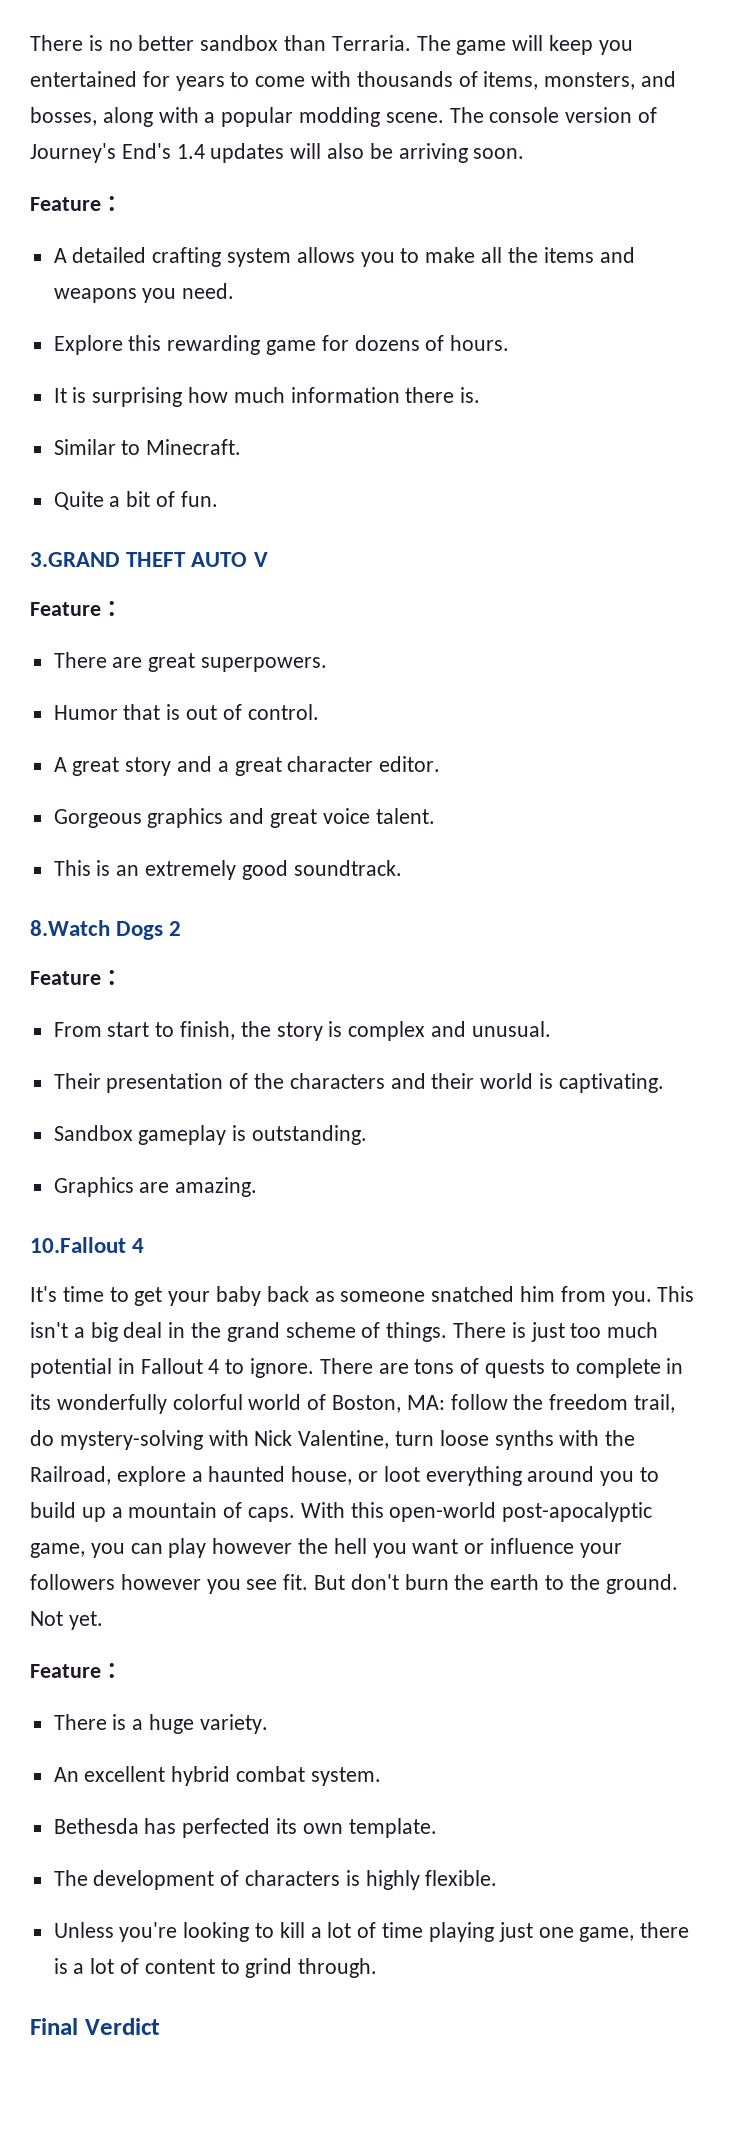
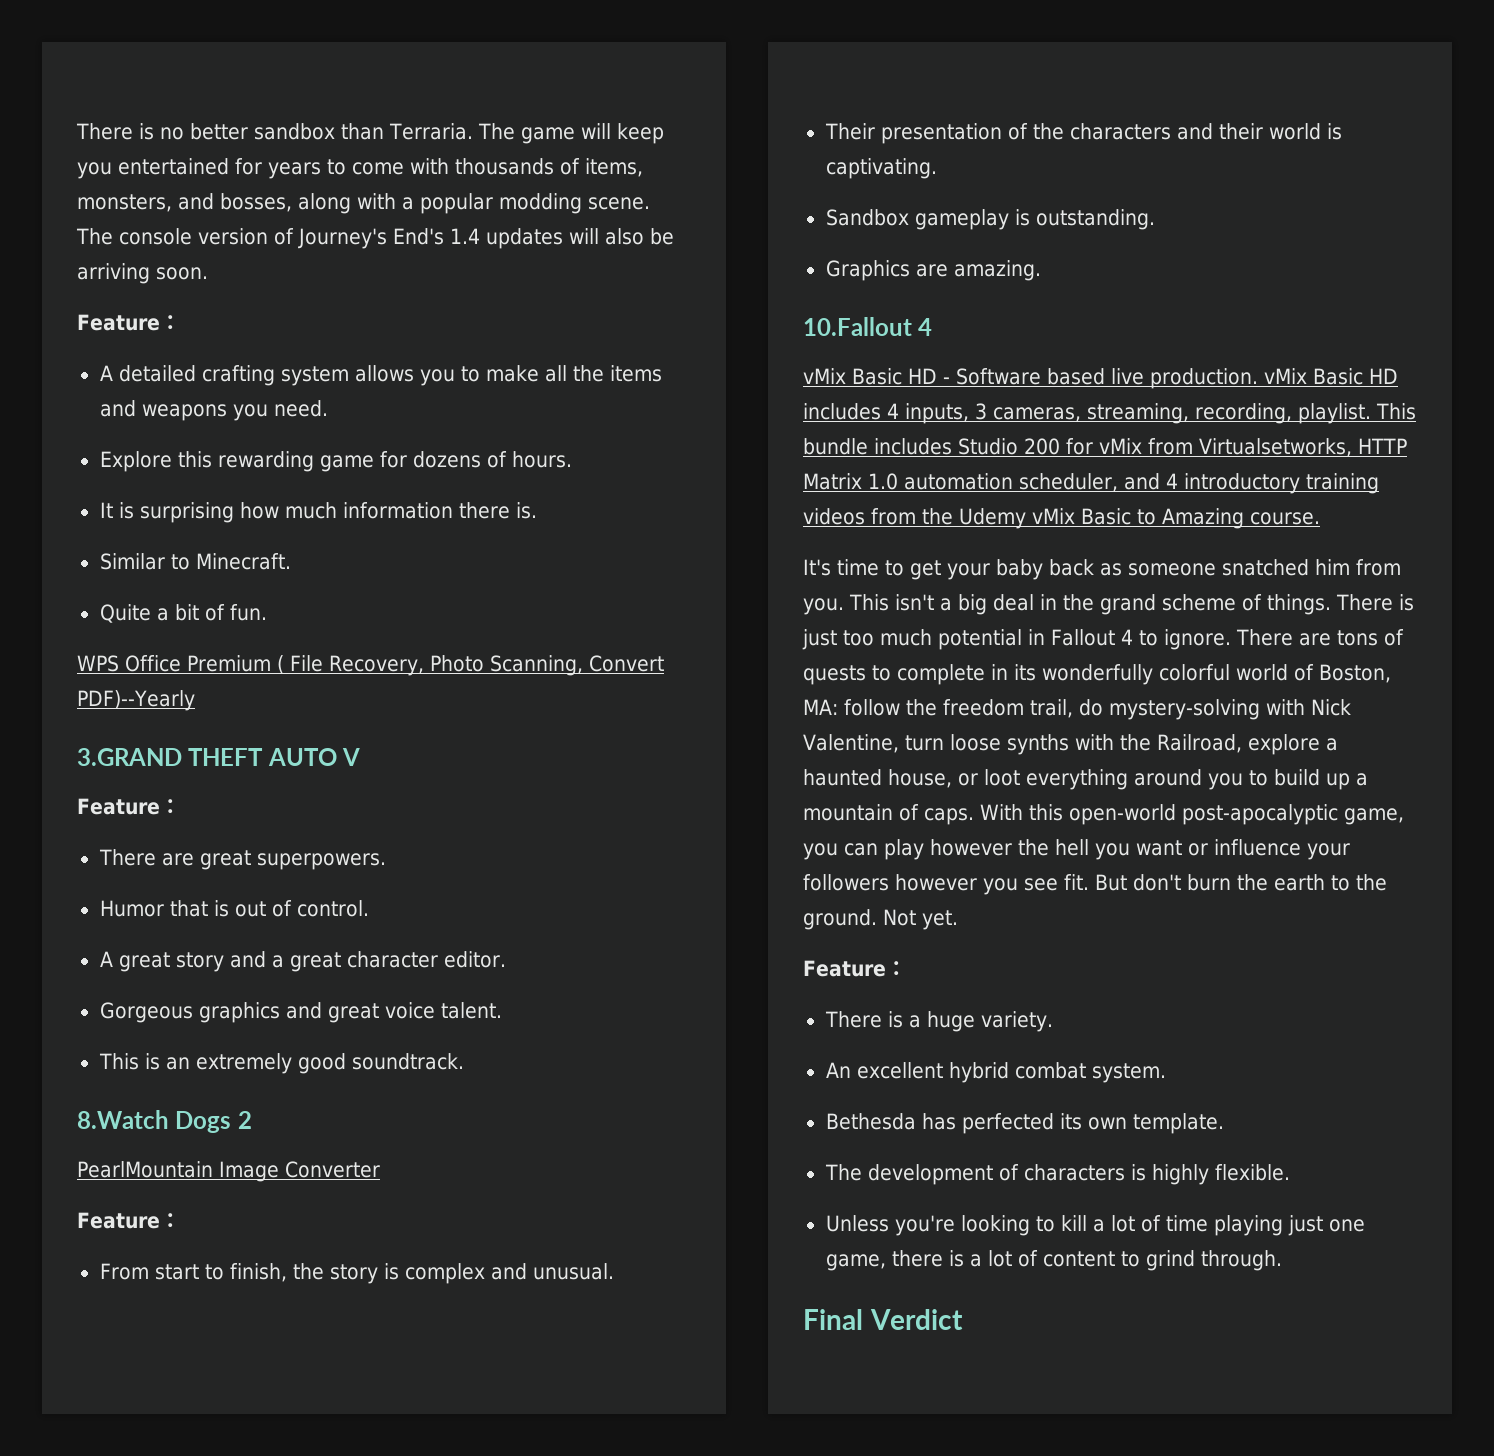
(218, 499) none -> [77,655,664,676] [77,690,195,711] // WPS Office Premium ( File Recovery, Photo Scanning, Convert PDF)--Yearly
(182, 928) none -> [77,1161,380,1182] // PearlMountain Image Converter
(145, 1245) none -> [803,368,1398,389] [803,403,1416,424] [803,438,1407,457] [803,473,1379,494] [803,508,1320,529] // vMix Basic HD - Software based live production. vMix Basic HD includes 4 inputs, 3 cameras, streaming, recording, playlist. This bundle includes Studio 200 for vMix from Virtualsetworks, HTTP Matrix 1.0 automation scheduler, and 4 introductory training videos from the Udemy vMix Basic to Amazing course.

